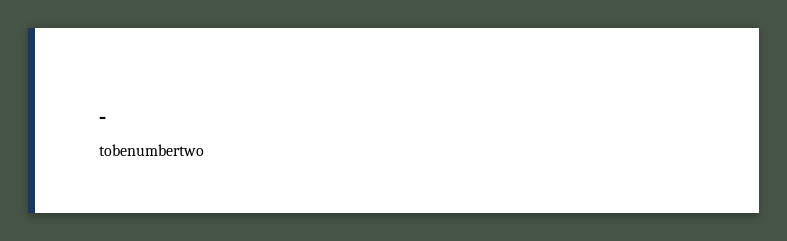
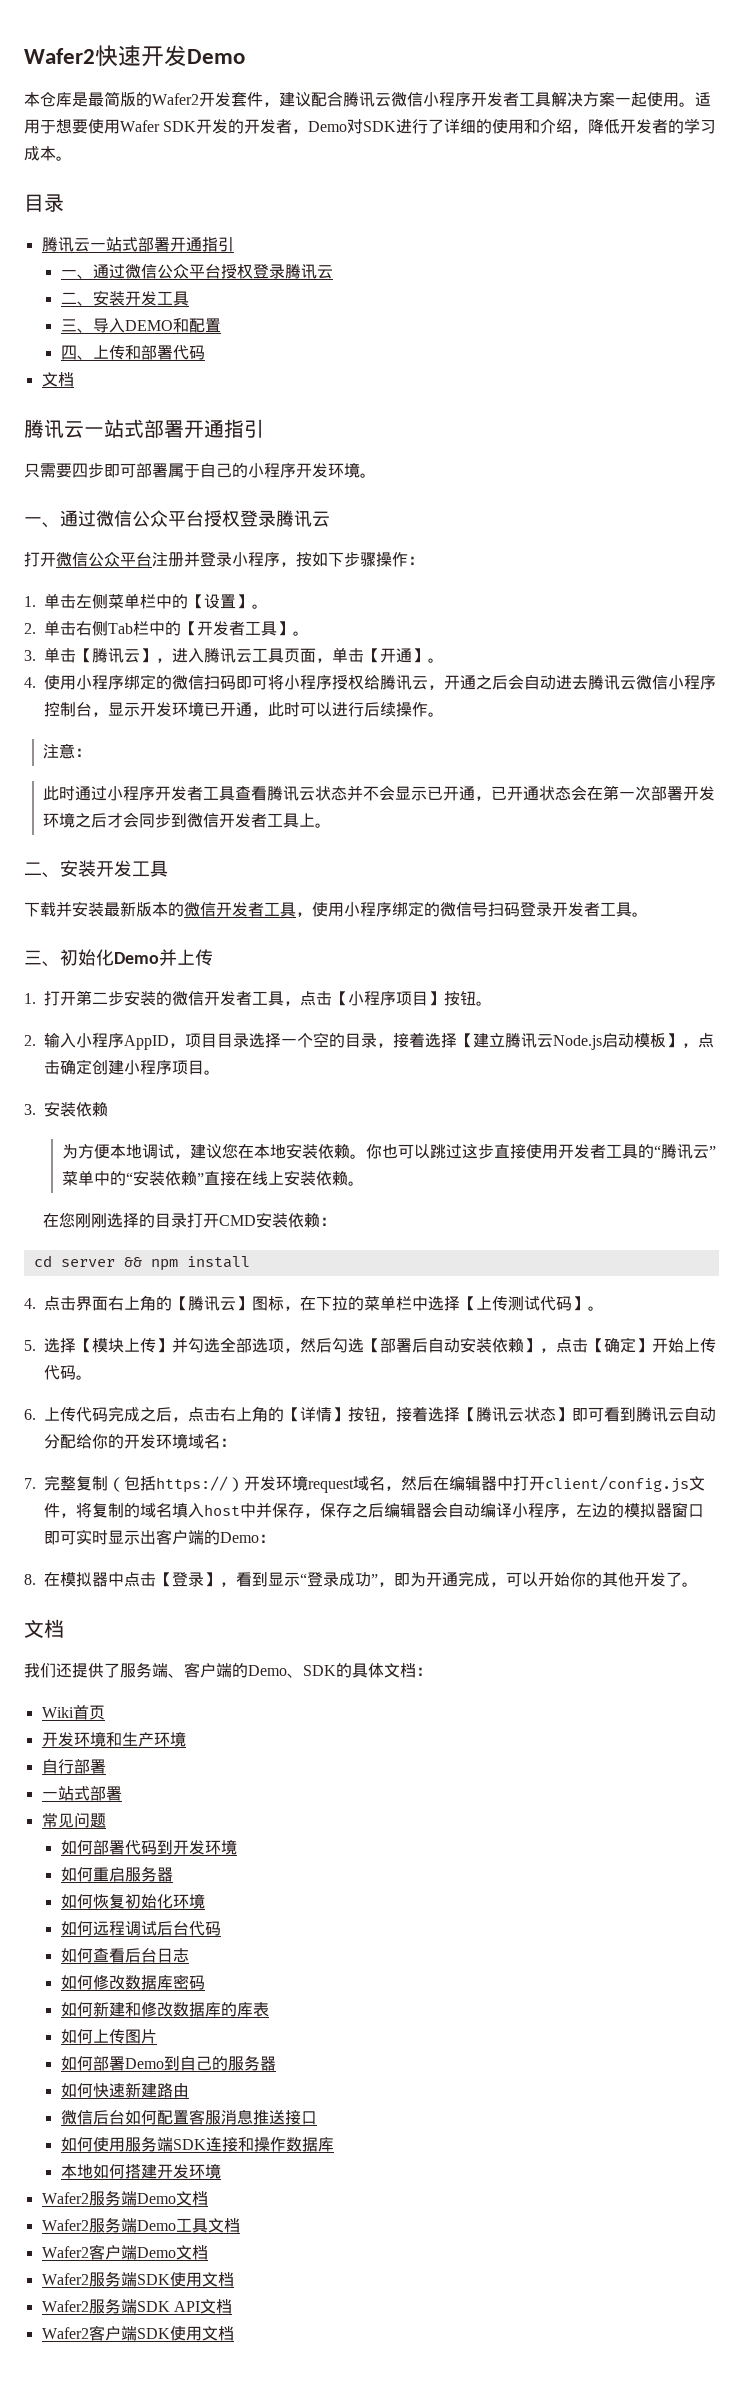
[99,116,106,124] [99,144,204,156] - // tobenumbertwo -> [24,45,245,67] [24,91,711,107] [24,118,717,134] [24,146,72,161] [24,194,64,212] [41,237,234,252] [60,264,333,279] [60,290,189,306] [60,318,221,333] [60,345,205,360] [41,372,74,387] [24,419,264,438] [24,462,376,478] [24,510,330,528] [24,551,424,567] [24,593,268,609] [24,620,309,636] [24,647,444,663] [24,674,716,690] [44,701,444,717] [43,743,92,759] [43,785,716,801] [43,812,332,828] [24,860,168,878] [24,901,648,917] [24,949,213,967] [24,990,492,1006] [24,1032,714,1050] [44,1059,220,1075] [24,1101,108,1117] [62,1143,717,1159] [62,1170,365,1186] [43,1212,337,1228] [33,1255,250,1271] [24,1295,604,1311] [24,1337,716,1353] [44,1365,92,1380] [24,1406,716,1422] [44,1433,236,1449] [24,1475,705,1493] [44,1502,704,1518] [44,1529,275,1545] [24,1571,698,1587] [24,1619,64,1638] [24,1662,432,1678] [41,1705,105,1720] [41,1731,186,1747] [41,1759,106,1774] [41,1786,122,1801] [41,1812,106,1828] [60,1839,237,1855] [60,1866,173,1882] [60,1893,205,1909] [60,1921,221,1936] [60,1948,189,1963] [60,1974,205,1990] [60,2001,269,2017] [60,2029,157,2044] [60,2055,276,2071] [60,2082,189,2098] [60,2109,317,2125] [60,2136,334,2152] [60,2163,221,2179] [41,2190,208,2206] [41,2217,240,2233] [41,2244,208,2260] [41,2271,234,2287] [41,2298,232,2314] [41,2325,234,2341] Wafer2快速开发Demo // 本仓库是最简版的Wafer2开发套件，建议配合腾讯云微信小程序开发者工具解决方案一起使用。适用于想要使用Wafer SDK开发的开发者，Demo对SDK进行了详细的使用和介绍，降低开发者的学习成本。 // 目录 // 腾讯云一站式部署开通指引 // 一、通过微信公众平台授权登录腾讯云 // 二、安装开发工具 // 三、导入DEMO和配置 // 四、上传和部署代码 // 文档 // 腾讯云一站式部署开通指引 // 只需要四步即可部署属于自己的小程序开发环境。 // 一、通过微信公众平台授权登录腾讯云 // 打开微信公众平台注册并登录小程序，按如下步骤操作： // 1.单击左侧菜单栏中的【设置】。 // 2.单击右侧Tab栏中的【开发者工具】。 // 3.单击【腾讯云】，进入腾讯云工具页面，单击【开通】。 // 4.使用小程序绑定的微信扫码即可将小程序授权给腾讯云，开通之后会自动进去腾讯云微信小程序控制台，显示开发环境已开通，此时可以进行后续操作。 // 注意： // 此时通过小程序开发者工具查看腾讯云状态并不会显示已开通，已开通状态会在第一次部署开发环境之后才会同步到微信开发者工具上。 // 二、安装开发工具 // 下载并安装最新版本的微信开发者工具，使用小程序绑定的微信号扫码登录开发者工具。 // 三、初始化Demo并上传 // 1.打开第二步安装的微信开发者工具，点击【小程序项目】按钮。 // 2.输入小程序AppID，项目目录选择一个空的目录，接着选择【建立腾讯云Node.js启动模板】，点击确定创建小程序项目。 // 3.安装依赖 // 为方便本地调试，建议您在本地安装依赖。你也可以跳过这步直接使用开发者工具的“腾讯云”菜单中的“安装依赖”直接在线上安装依赖。 // 在您刚刚选择的目录打开CMD安装依赖： // cd server && npm install // 4.点击界面右上角的【腾讯云】图标，在下拉的菜单栏中选择【上传测试代码】。 // 5.选择【模块上传】并勾选全部选项，然后勾选【部署后自动安装依赖】，点击【确定】开始上传代码。 // 6.上传代码完成之后，点击右上角的【详情】按钮，接着选择【腾讯云状态】即可看到腾讯云自动分配给你的开发环境域名： // 7.完整复制（包括https://）开发环境request域名，然后在编辑器中打开client/config.js文件，将复制的域名填入host中并保存，保存之后编辑器会自动编译小程序，左边的模拟器窗口即可实时显示出客户端的Demo： // 8.在模拟器中点击【登录】，看到显示“登录成功”，即为开通完成，可以开始你的其他开发了。 // 文档 // 我们还提供了服务端、客户端的Demo、SDK的具体文档： // Wiki首页 // 开发环境和生产环境 // 自行部署 // 一站式部署 // 常见问题 // 如何部署代码到开发环境 // 如何重启服务器 // 如何恢复初始化环境 // 如何远程调试后台代码 // 如何查看后台日志 // 如何修改数据库密码 // 如何新建和修改数据库的库表 // 如何上传图片 // 如何部署Demo到自己的服务器 // 如何快速新建路由 // 微信后台如何配置客服消息推送接口 // 如何使用服务端SDK连接和操作数据库 // 本地如何搭建开发环境 // Wafer2服务端Demo文档 // Wafer2服务端Demo工具文档 // Wafer2客户端Demo文档 // Wafer2服务端SDK使用文档 // Wafer2服务端SDK API文档 // Wafer2客户端SDK使用文档

